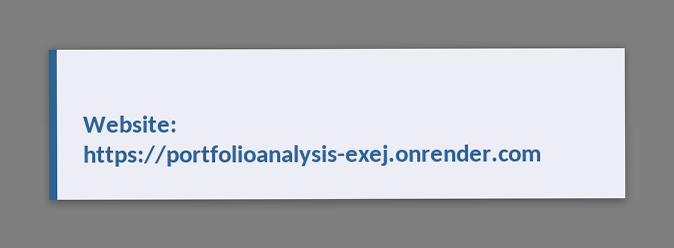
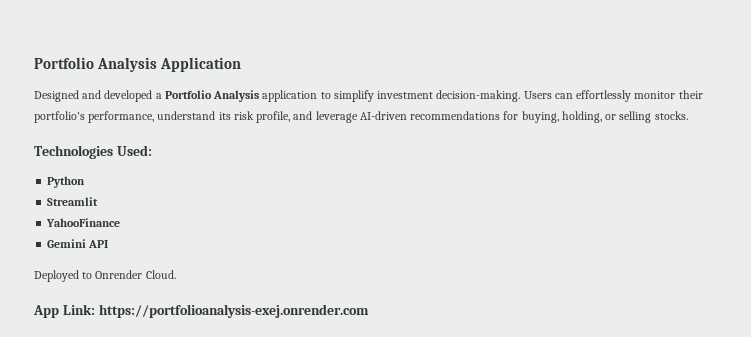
[82,115,178,133] Website: -> [34,57,242,72] [34,90,703,102] [34,111,688,123] [34,145,152,159] [47,176,86,188] [47,197,99,206] [46,218,121,227] [47,239,109,248] [34,270,176,282] [33,304,95,318] Portfolio Analysis Application // Designed and developed a Portfolio Analysis application to simplify investment decision-making. Users can effortlessly monitor their portfolio's performance, understand its risk profile, and leverage AI-driven recommendations for buying, holding, or selling stocks. // Technologies Used: // Python // Streamlit // YahooFinance // Gemini API // Deployed to Onrender Cloud. // App Link:

